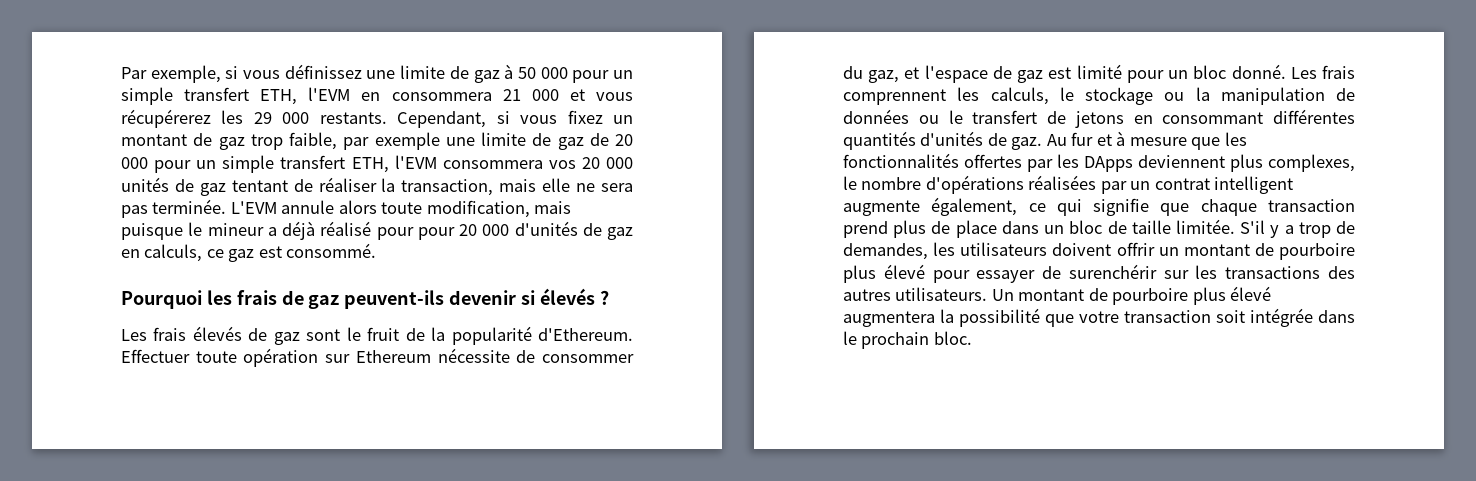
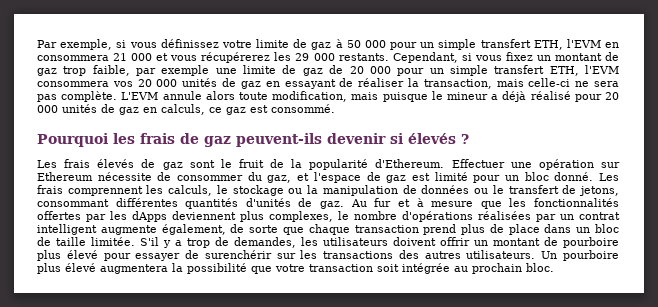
[366,70,396,79] une -> [221,40,252,48] votre
[231,180,288,192] tentant -> [265,79,336,89] en essayant
[542,178,571,192] elle -> [528,78,571,87] celle-ci
[152,199,227,214] terminée. -> [61,91,118,102] complète.
[417,221,578,240] pour 20 000 d'unités -> [605,92,619,100] [37,104,97,113] 20 000 unités
[195,351,237,363] toute -> [510,162,532,168] une
[1074,111,1153,128] jetons en -> [579,186,620,196] jetons,
[1084,156,1133,172] DApps -> [132,211,167,222] dApps
[1028,198,1150,216] ce qui signifie -> [230,224,279,233] de sorte
[1018,288,1108,301] montant de -> (558, 255) none
[1318,310,1355,323] [843,331,857,345] dans le -> [454,266,468,272] au

